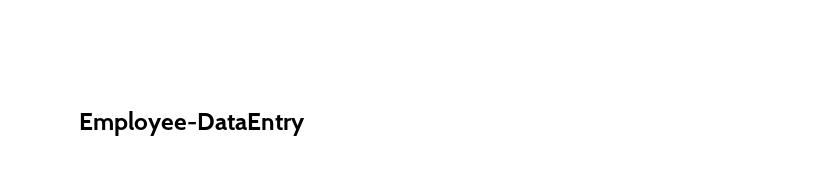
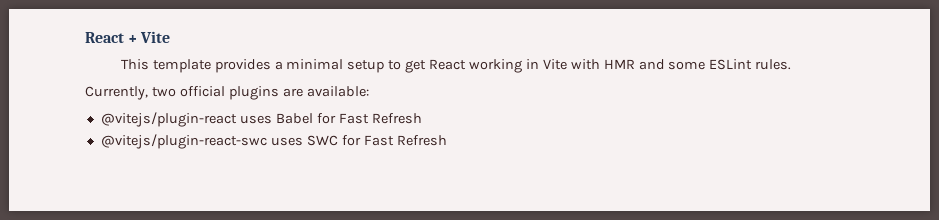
[79,111,305,136] Employee-DataEntry -> [85,31,171,43] [120,59,792,73] [85,86,369,100] [100,112,422,127] [100,134,447,149] React + Vite // This template provides a minimal setup to get React working in Vite with HMR and some ESLint rules. // Currently, two official plugins are available: // @vitejs/plugin-react uses Babel for Fast Refresh // @vitejs/plugin-react-swc uses SWC for Fast Refresh

